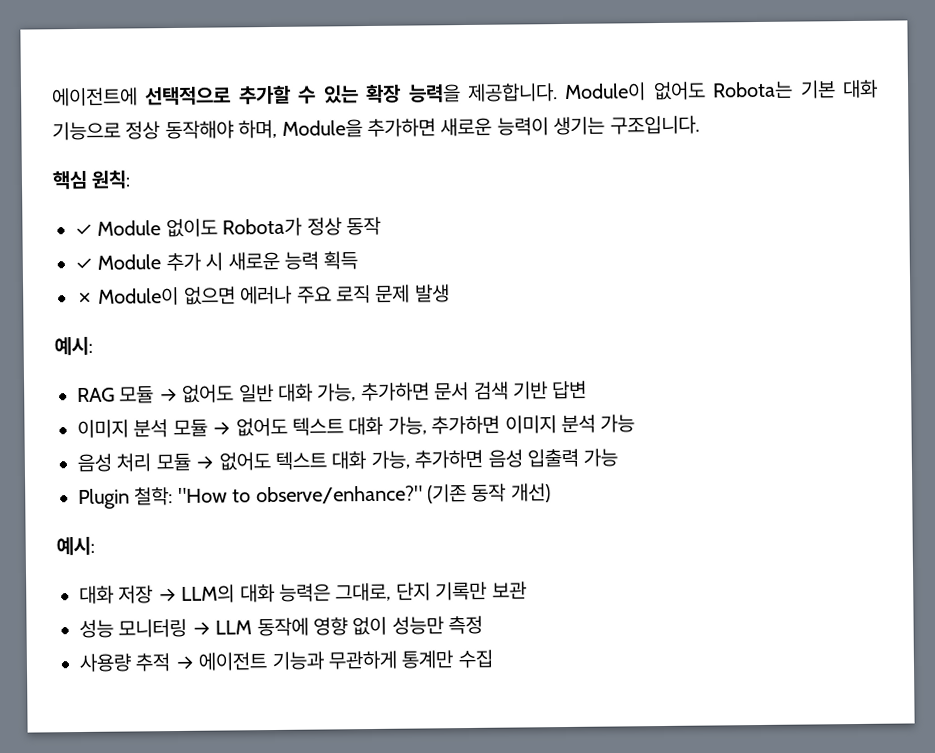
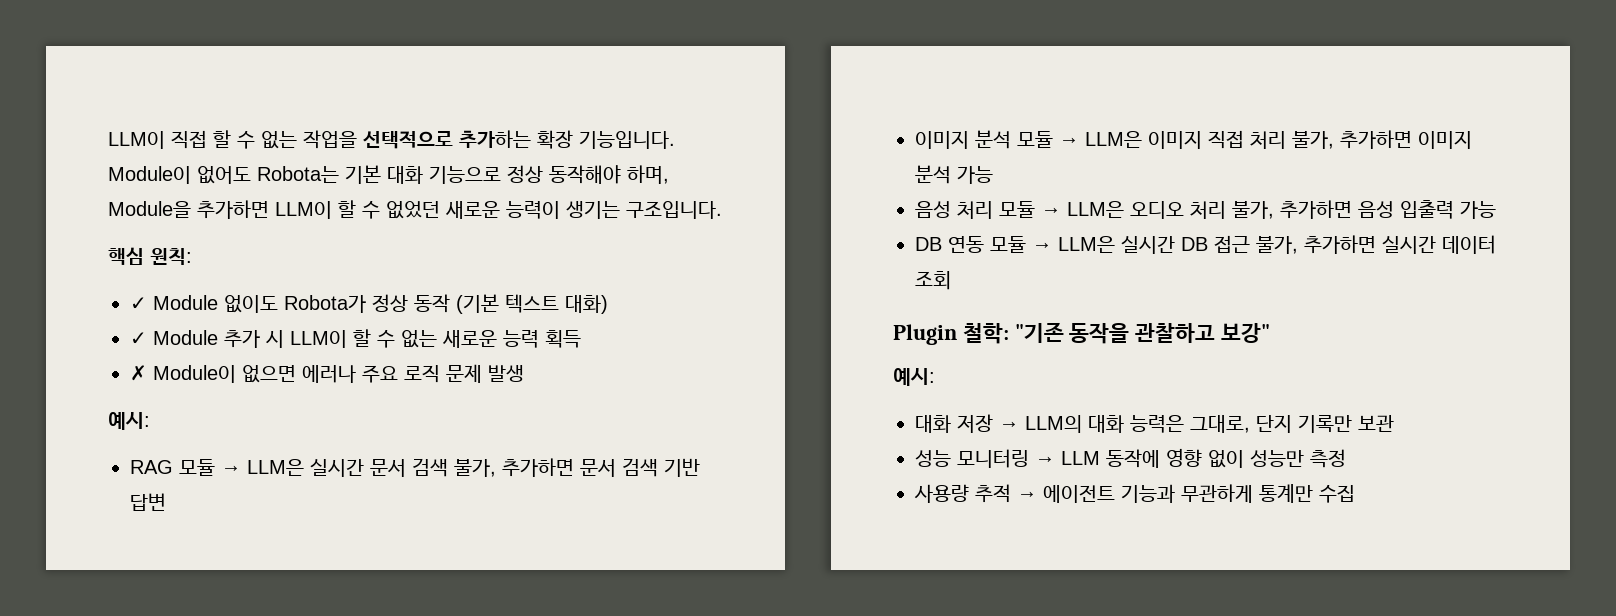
[52,83,558,107] 에이전트에 선택적으로 추가할 수 있는 확장 능력을 제공합니다. -> [108,130,675,149] LLM이 직접 할 수 없는 작업을 선택적으로 추가하는 확장 기능입니다.
(436, 128) none -> [275,200,440,219] LLM이 할 수 없었던
(381, 226) none -> [456,294,608,314] (기본 텍스트 대화)
(224, 261) none -> [290,329,437,348] LLM이 할 수 없는
[182,383,357,403] 없어도 일반 대화 가능, -> [247,458,496,477] LLM은 실시간 문서 검색 불가,
[235,416,427,437] 없어도 텍스트 대화 가능, -> [1085,130,1334,149] LLM은 이미지 직접 처리 불가,
[218,450,410,471] 없어도 텍스트 대화 가능, -> [1067,201,1274,219] LLM은 오디오 처리 불가,
[78,483,551,510] Plugin 철학: "How to observe/enhance?" (기존 동작 개선) -> [915,235,1496,254] [915,271,951,290] [893,322,1271,345] DB 연동 모듈 → LLM은 실시간 DB 접근 불가, 추가하면 실시간 데이터 조회 // Plugin 철학: "기존 동작을 관찰하고 보강"

